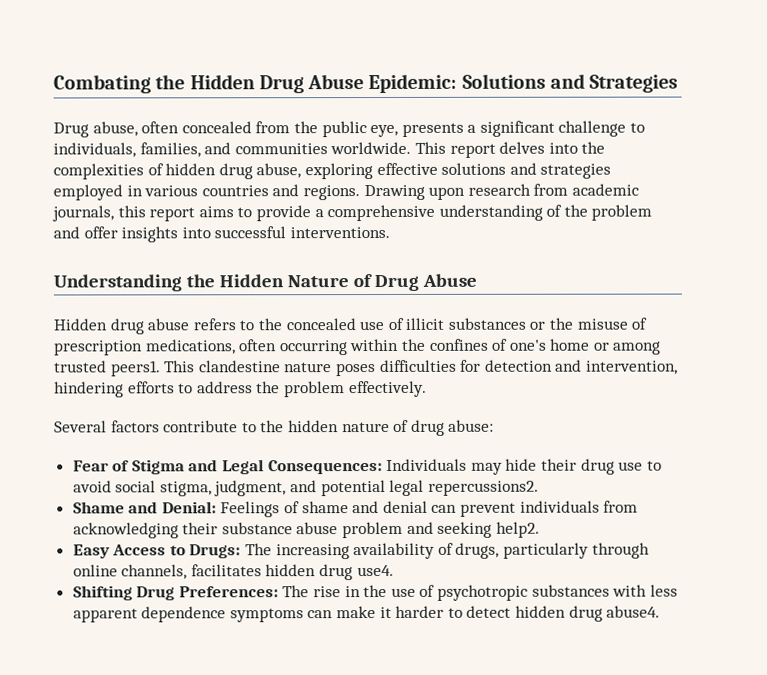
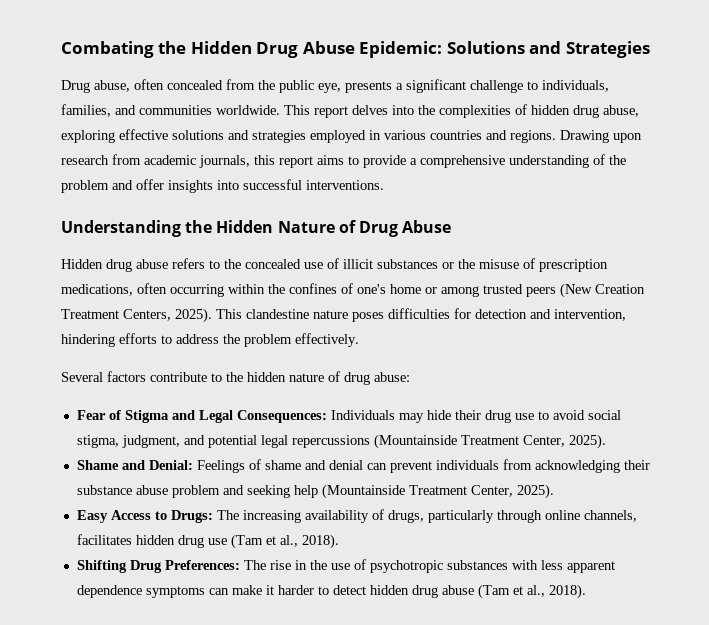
[110,360,161,377] peers1. -> [526,283,645,298] [61,308,212,323] peers (New Creation Treatment Centers, 2025).
[427,480,539,496] repercussions2. -> [291,434,606,449] repercussions (Mountainside Treatment Center, 2025).
[495,521,540,538] help2. -> [293,484,554,499] help (Mountainside Treatment Center, 2025).
[356,564,394,577] use4. -> [207,534,339,549] use (Tam et al., 2018).
[606,605,661,618] abuse4. -> [441,584,586,599] abuse (Tam et al., 2018).

